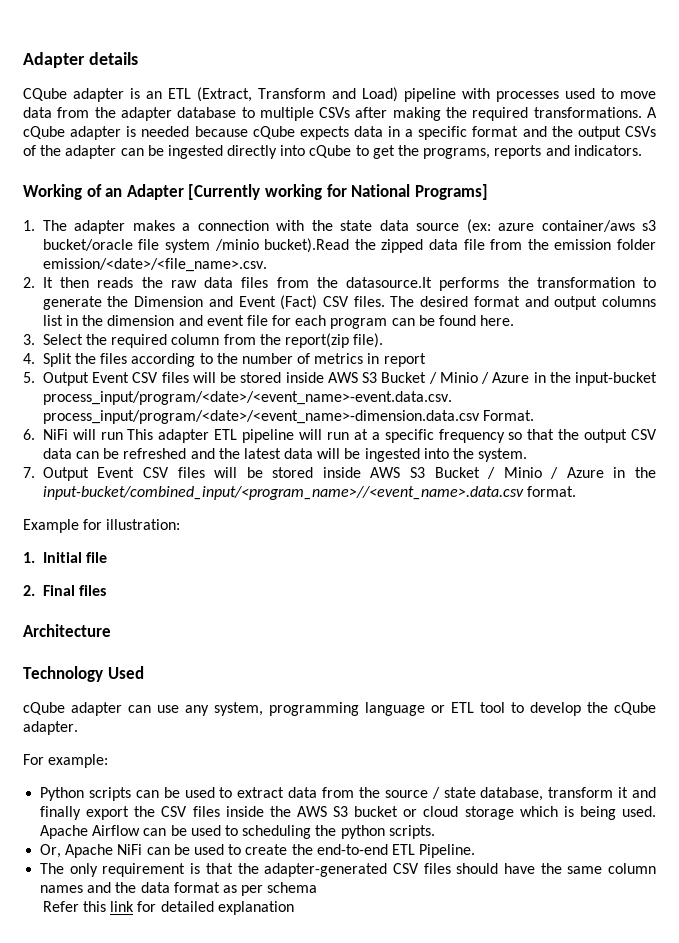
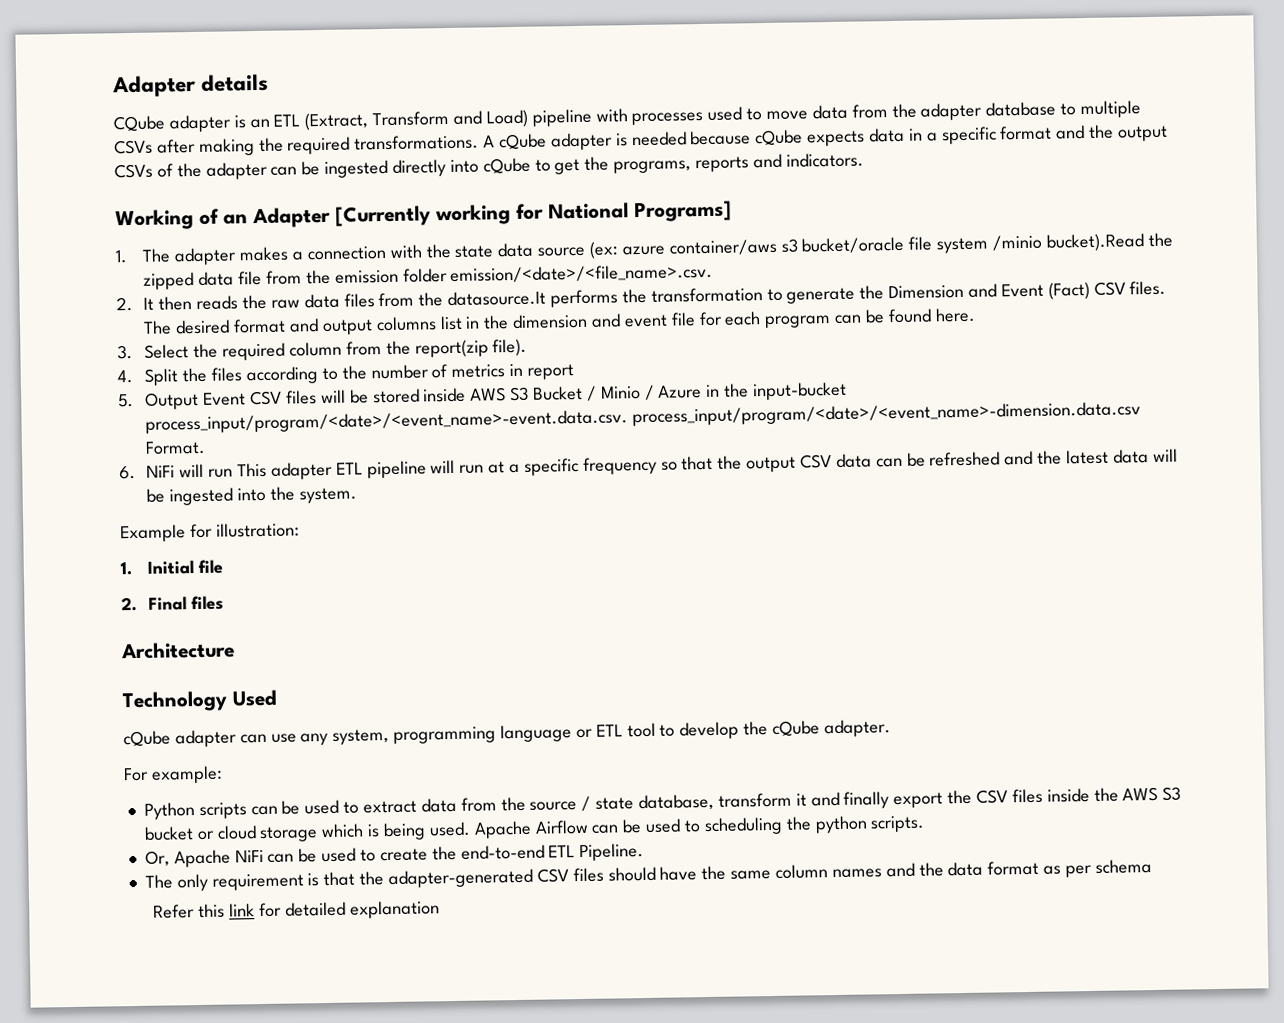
[23,467,656,481] [42,486,576,500] // 7. Output Event CSV files will be stored inside AWS S3 Bucket / Minio / Azure in the input-bucket/combined_input/<program_name>//<event_name>.data.csv format. -> (357, 495) none

